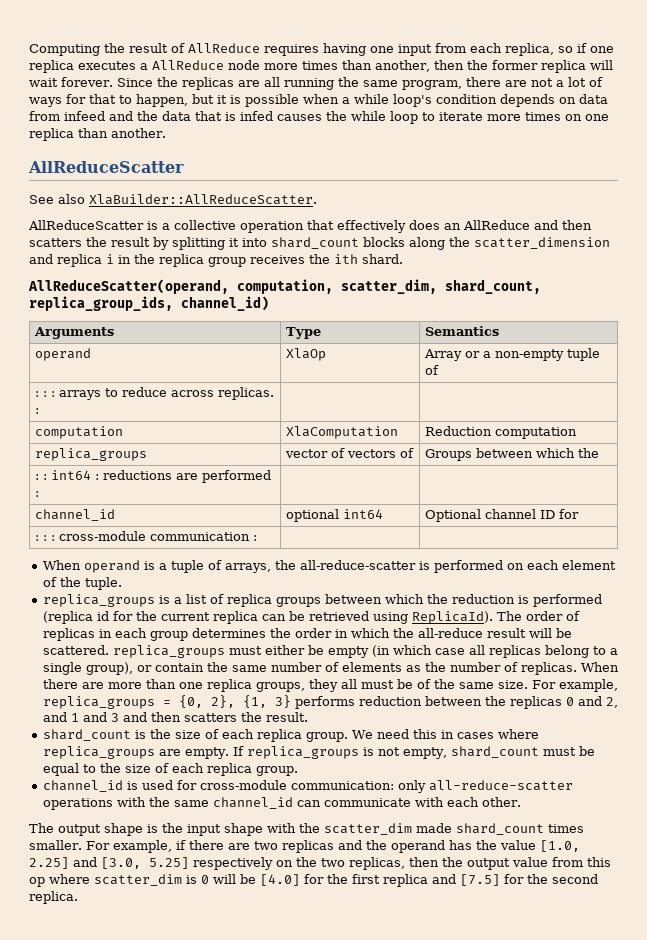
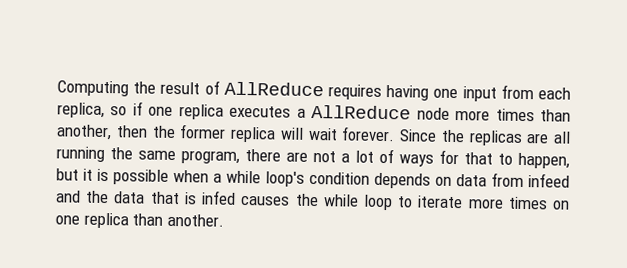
[28,161,184,173] [29,194,317,205] [28,220,592,233] [29,237,610,250] [29,254,403,267] [28,279,541,294] [29,296,269,311] [33,327,114,339] [285,327,321,339] [424,326,499,336] [34,348,91,361] [285,348,326,361] [423,348,600,361] [424,365,439,375] [34,387,274,400] [34,408,39,414] [34,426,123,439] [285,426,398,439] [424,426,577,439] [34,448,147,461] [284,448,414,458] [424,448,599,461] [34,470,271,483] [34,491,39,497] [34,509,115,521] [285,509,383,522] [424,509,579,522] [34,531,257,541] [42,560,616,573] [42,577,122,590] [42,594,602,607] [42,611,580,624] [42,628,572,641] [42,645,618,658] [42,662,619,675] [42,679,618,692] [42,695,618,709] [42,712,308,722] [42,729,539,742] [42,746,595,759] [42,763,298,776] [42,780,573,793] [42,797,521,810] [29,823,584,836] [29,840,580,853] [29,857,611,870] [29,874,598,887] [29,891,78,904] // AllReduceScatter // See also XlaBuilder::AllReduceScatter. // AllReduceScatter is a collective operation that effectively does an AllReduce and then scatters the result by splitting it into shard_count blocks along the scatter_dimension and replica i in the replica group receives the ith shard. // AllReduceScatter(operand, computation, scatter_dim, shard_count, replica_group_ids, channel_id) // Arguments | Type | Semantics // operand | XlaOp | Array or a non-empty tuple of // : : : arrays to reduce across replicas. : | | // computation | XlaComputation | Reduction computation // replica_groups | vector of vectors of | Groups between which the // : : int64 : reductions are performed : | | // channel_id | optional int64 | Optional channel ID for // : : : cross-module communication : | | // When operand is a tuple of arrays, the all-reduce-scatter is performed on each element of the tuple. // replica_groups is a list of replica groups between which the reduction is performed (replica id for the current replica can be retrieved using ReplicaId). The order of replicas in each group determines the order in which the all-reduce result will be scattered. replica_groups must either be empty (in which case all replicas belong to a single group), or contain the same number of elements as the number of replicas. When there are more than one replica groups, they all must be of the same size. For example, replica_groups = {0, 2}, {1, 3} performs reduction between the replicas 0 and 2, and 1 and 3 and then scatters the result. // shard_count is the size of each replica group. We need this in cases where replica_groups are empty. If replica_groups is not empty, shard_count must be equal to the size of each replica group. // channel_id is used for cross-module communication: only all-reduce-scatter operations with the same channel_id can communicate with each other. // The output shape is the input shape with the scatter_dim made shard_count times smaller. For example, if there are two replicas and the operand has the value [1.0, 2.25] and [3.0, 5.25] respectively on the two replicas, then the output value from this op where scatter_dim is 0 will be [4.0] for the first replica and [7.5] for the second replica. -> (224, 220) none

